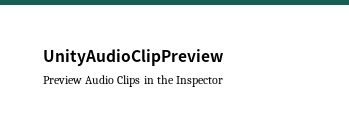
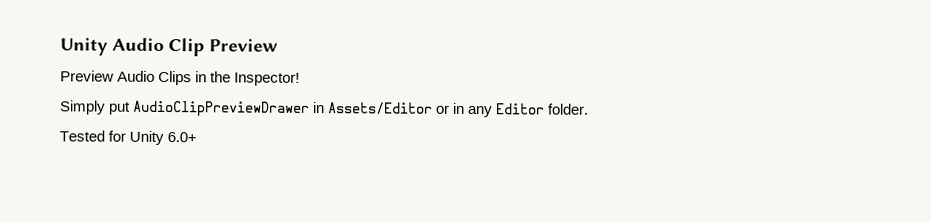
[43,49,223,66] UnityAudioClipPreview -> [60,37,278,57] Unity Audio Clip Preview
[176,76,224,87] Inspector -> [234,72,301,86] [59,100,590,118] [59,130,198,146] Inspector! // Simply put AudioClipPreviewDrawer in Assets/Editor or in any Editor folder. // Tested for Unity 6.0+

